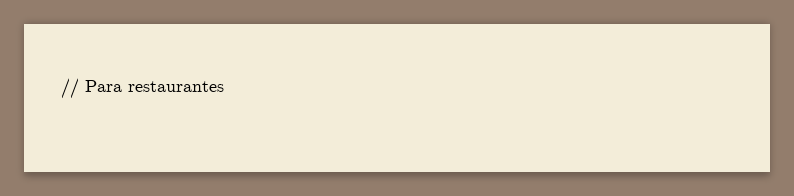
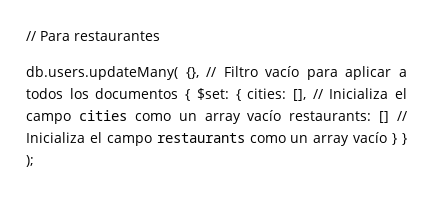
(224, 86) none -> [26,66,407,80] [26,88,407,101] [26,110,407,124] [26,132,408,146] [26,155,34,167] // db.users.updateMany( {}, // Filtro vacío para aplicar a todos los documentos { $set: { cities: [], // Inicializa el campo cities como un array vacío restaurants: [] // Inicializa el campo restaurants como un array vacío } } );

